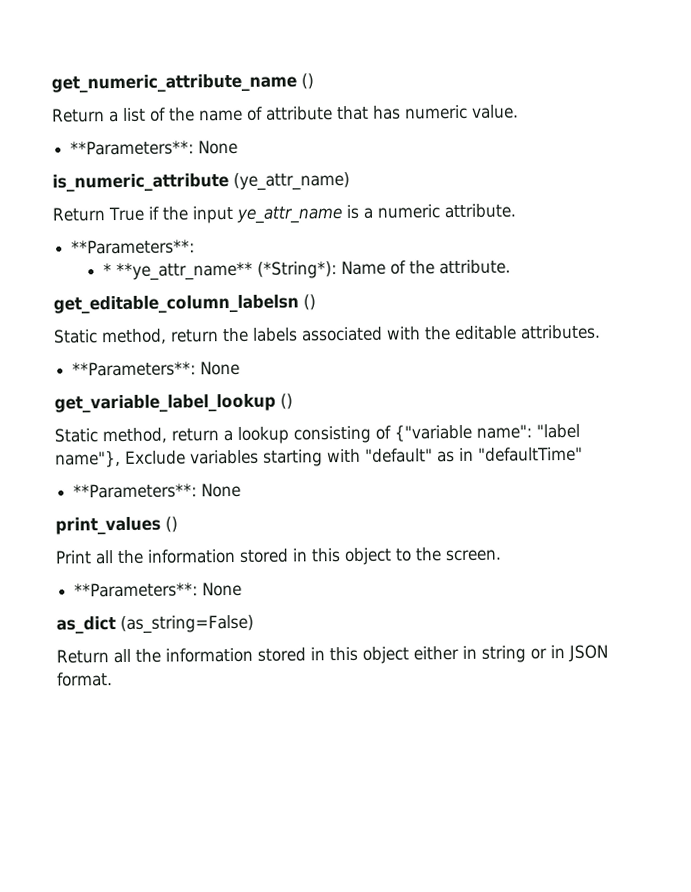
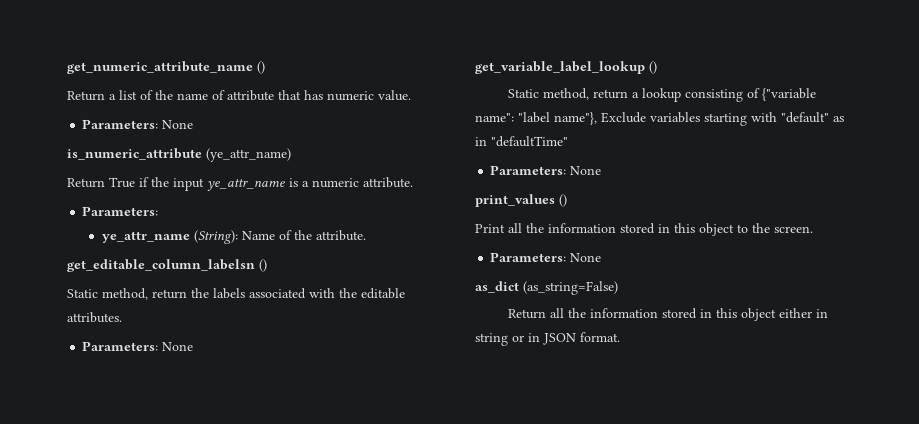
[70,140,195,156] **Parameters**: -> [82,119,159,129] Parameters:
[71,239,196,255] [102,261,337,282] **Parameters**: // * **ye_attr_name** (*String*): -> [82,206,159,216] [101,230,238,244] Parameters: // ye_attr_name (String):
[72,361,197,377] **Parameters**: -> [82,341,159,351] Parameters:
[73,483,198,499] **Parameters**: -> [490,165,567,175] Parameters:
[74,582,199,598] **Parameters**: -> [490,252,567,262] Parameters:

